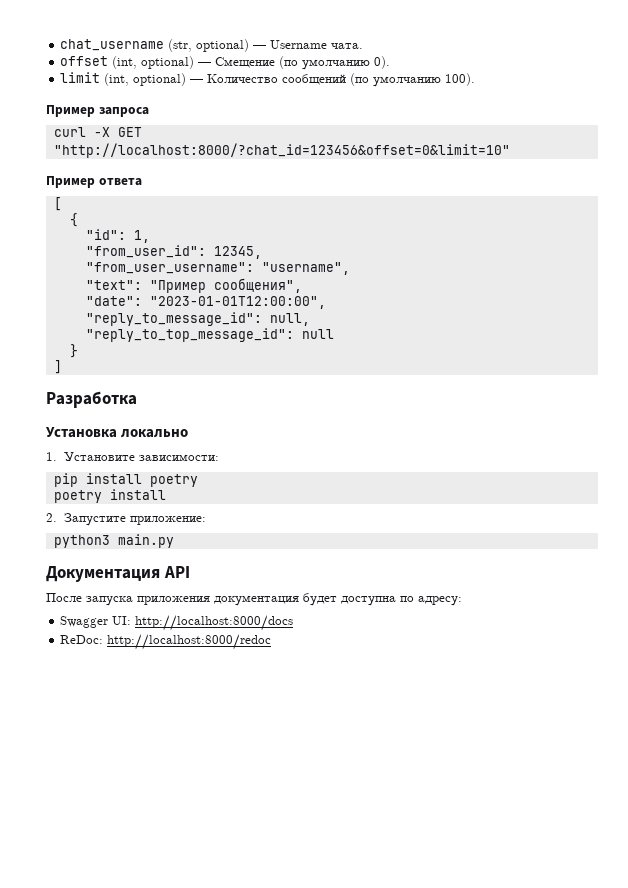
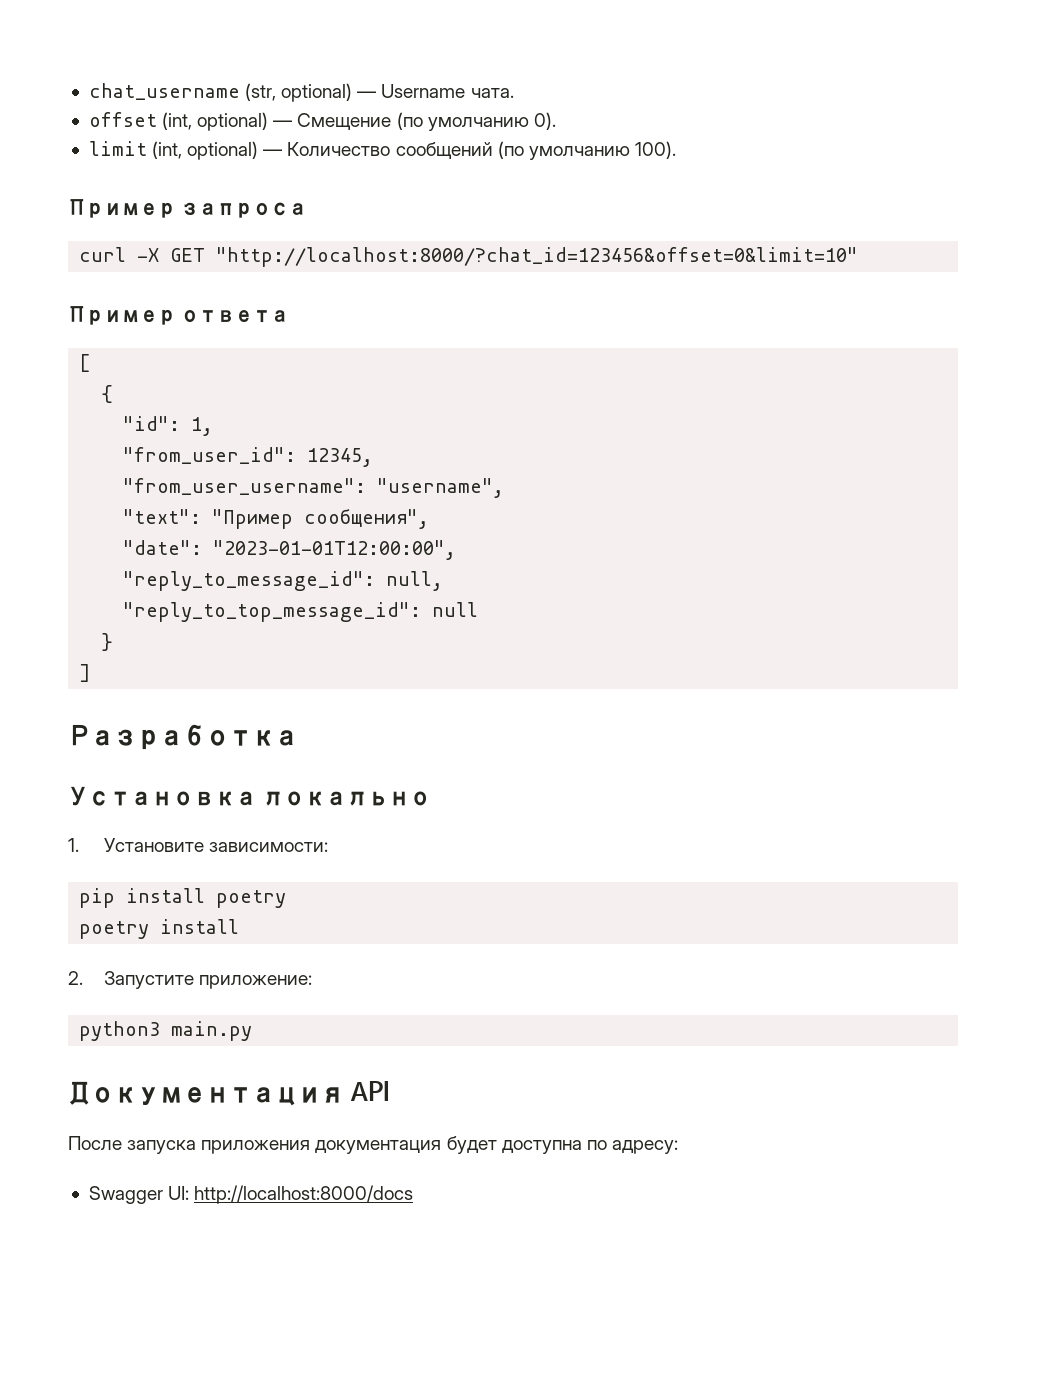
[60,634,272,650] // ReDoc: http://localhost:8000/redoc -> (414, 1194) none

